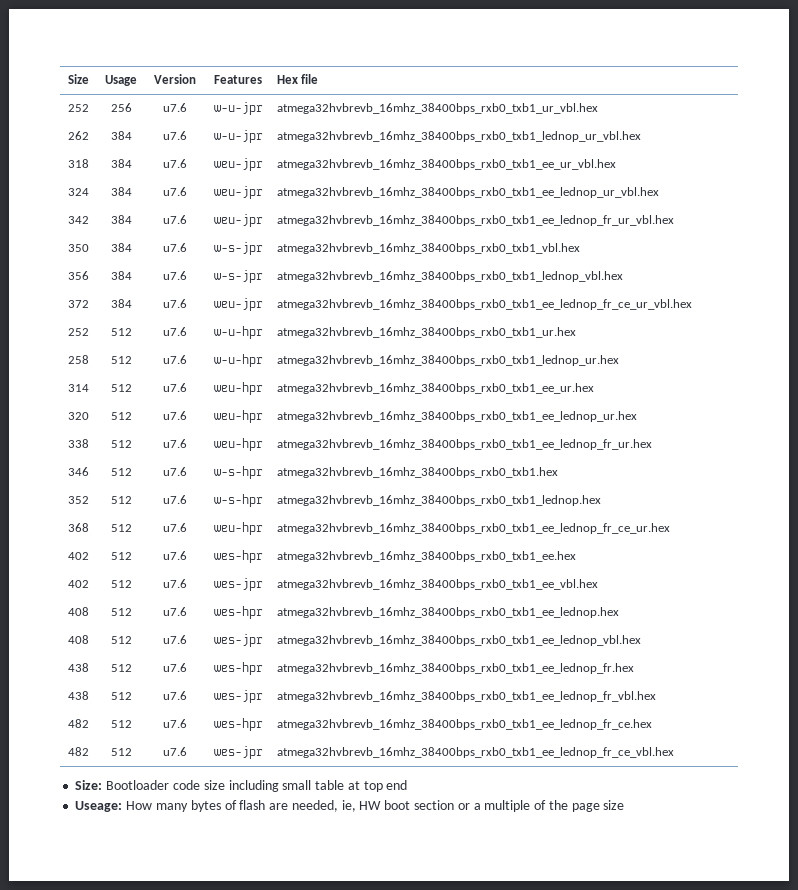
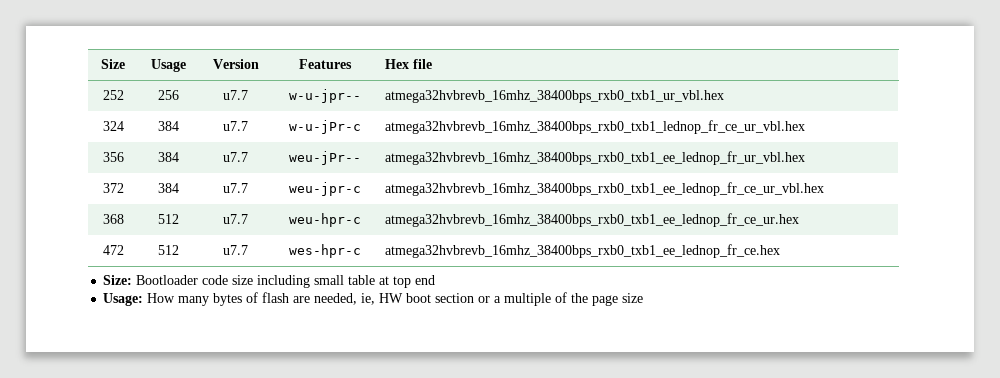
[163,103,187,112] [213,102,263,115] u7.6 | w-u-jpr -> [223,90,248,100] [288,89,361,103] u7.7 | w-u-jpr--
[68,131,89,140] [110,131,132,140] [163,131,187,140] [213,130,263,143] [276,131,641,142] [68,159,89,168] [110,159,132,168] [163,159,187,168] [213,158,263,171] [276,159,616,170] [68,188,89,196] [110,187,132,196] [163,187,187,196] [213,186,263,199] [276,187,659,198] [68,216,89,224] [110,215,132,224] [163,215,187,224] [213,214,263,227] [276,215,674,226] [68,244,89,252] [110,243,132,252] [163,243,187,252] [213,242,263,255] [276,243,580,254] 262 | 384 | u7.6 | w-u-jpr | atmega32hvbrevb_16mhz_38400bps_rxb0_txb1_lednop_ur_vbl.hex // 318 | 384 | u7.6 | weu-jpr | atmega32hvbrevb_16mhz_38400bps_rxb0_txb1_ee_ur_vbl.hex // 324 | 384 | u7.6 | weu-jpr | atmega32hvbrevb_16mhz_38400bps_rxb0_txb1_ee_lednop_ur_vbl.hex // 342 | 384 | u7.6 | weu-jpr | atmega32hvbrevb_16mhz_38400bps_rxb0_txb1_ee_lednop_fr_ur_vbl.hex // 350 | 384 | u7.6 | w-s-jpr | atmega32hvbrevb_16mhz_38400bps_rxb0_txb1_vbl.hex -> [102,121,124,131] [157,121,179,131] [223,121,248,131] [288,120,361,134] [385,120,806,134] 324 | 384 | u7.7 | w-u-jPr-c | atmega32hvbrevb_16mhz_38400bps_rxb0_txb1_lednop_fr_ce_ur_vbl.hex
[163,271,187,280] [213,270,263,283] [276,271,623,282] u7.6 | w-s-jpr | atmega32hvbrevb_16mhz_38400bps_rxb0_txb1_lednop_vbl.hex -> [223,152,248,162] [288,151,361,165] [385,151,806,165] u7.7 | weu-jPr-- | atmega32hvbrevb_16mhz_38400bps_rxb0_txb1_ee_lednop_fr_ur_vbl.hex
[163,299,187,308] [213,298,263,311] u7.6 | weu-jpr -> [223,183,248,193] [288,182,361,196] u7.7 | weu-jpr-c
[68,328,89,336] [110,328,132,336] [163,327,187,336] [213,326,263,339] [276,327,576,338] [68,355,89,364] [110,356,132,364] [163,355,187,364] [213,354,263,367] [276,355,619,366] [68,384,89,392] [110,384,132,392] [163,383,187,392] [213,382,263,395] [276,383,594,394] [68,412,89,420] [110,412,132,420] [163,411,187,420] [213,410,263,423] [276,411,637,422] [68,439,89,448] [110,440,132,448] [163,439,187,448] [213,438,263,451] [276,439,652,450] [68,467,89,476] [110,468,132,476] [163,467,187,476] [213,466,263,479] [276,467,558,478] [68,496,89,504] [110,496,132,504] [163,495,187,504] [213,494,263,507] [276,495,601,506] // 252 | 512 | u7.6 | w-u-hpr | atmega32hvbrevb_16mhz_38400bps_rxb0_txb1_ur.hex // 258 | 512 | u7.6 | w-u-hpr | atmega32hvbrevb_16mhz_38400bps_rxb0_txb1_lednop_ur.hex // 314 | 512 | u7.6 | weu-hpr | atmega32hvbrevb_16mhz_38400bps_rxb0_txb1_ee_ur.hex // 320 | 512 | u7.6 | weu-hpr | atmega32hvbrevb_16mhz_38400bps_rxb0_txb1_ee_lednop_ur.hex // 338 | 512 | u7.6 | weu-hpr | atmega32hvbrevb_16mhz_38400bps_rxb0_txb1_ee_lednop_fr_ur.hex // 346 | 512 | u7.6 | w-s-hpr | atmega32hvbrevb_16mhz_38400bps_rxb0_txb1.hex // 352 | 512 | u7.6 | w-s-hpr | atmega32hvbrevb_16mhz_38400bps_rxb0_txb1_lednop.hex -> (825, 189) none
[163,523,187,532] [213,522,263,535] u7.6 | weu-hpr -> [223,214,248,224] [288,213,361,227] u7.7 | weu-hpr-c
[68,552,89,560] [110,552,132,560] [163,551,187,560] [213,550,263,563] [276,551,576,562] [68,580,89,588] [110,580,132,588] [163,579,187,588] [213,578,263,591] [276,579,598,590] [68,607,89,616] [110,608,132,616] [163,607,187,616] [213,606,263,619] [276,607,619,618] [68,635,89,644] [110,636,132,644] [163,635,187,644] [213,634,263,647] [276,635,641,646] [68,663,89,672] [110,664,132,672] [163,663,187,672] [213,662,263,675] [276,663,634,674] [68,691,89,700] [110,692,132,700] [163,691,187,700] [213,690,263,703] [276,691,656,702] [68,719,89,728] [110,720,132,728] [163,719,187,728] [213,718,263,731] [276,719,652,730] [68,747,89,756] [110,748,132,756] [163,747,187,756] [213,746,263,759] [276,747,674,758] 402 | 512 | u7.6 | wes-hpr | atmega32hvbrevb_16mhz_38400bps_rxb0_txb1_ee.hex // 402 | 512 | u7.6 | wes-jpr | atmega32hvbrevb_16mhz_38400bps_rxb0_txb1_ee_vbl.hex // 408 | 512 | u7.6 | wes-hpr | atmega32hvbrevb_16mhz_38400bps_rxb0_txb1_ee_lednop.hex // 408 | 512 | u7.6 | wes-jpr | atmega32hvbrevb_16mhz_38400bps_rxb0_txb1_ee_lednop_vbl.hex // 438 | 512 | u7.6 | wes-hpr | atmega32hvbrevb_16mhz_38400bps_rxb0_txb1_ee_lednop_fr.hex // 438 | 512 | u7.6 | wes-jpr | atmega32hvbrevb_16mhz_38400bps_rxb0_txb1_ee_lednop_fr_vbl.hex // 482 | 512 | u7.6 | wes-hpr | atmega32hvbrevb_16mhz_38400bps_rxb0_txb1_ee_lednop_fr_ce.hex // 482 | 512 | u7.6 | wes-jpr | atmega32hvbrevb_16mhz_38400bps_rxb0_txb1_ee_lednop_fr_ce_vbl.hex -> [102,245,124,255] [157,245,179,255] [223,245,248,255] [288,244,361,258] [385,244,781,258] 472 | 512 | u7.7 | wes-hpr-c | atmega32hvbrevb_16mhz_38400bps_rxb0_txb1_ee_lednop_fr_ce.hex
[75,801,123,812] Useage: -> [103,293,144,306] Usage:

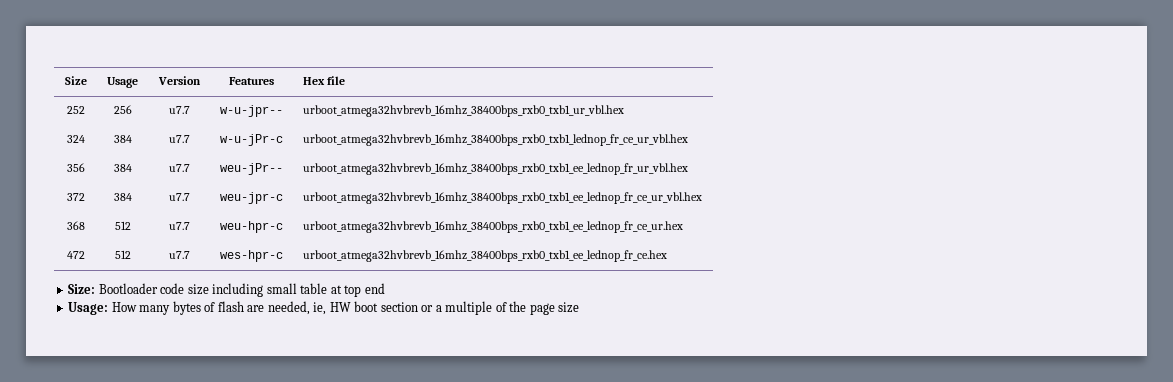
[385,90,725,103] atmega32hvbrevb_16mhz_38400bps_rxb0_txb1_ur_vbl.hex -> [302,105,624,117] urboot_atmega32hvbrevb_16mhz_38400bps_rxb0_txb1_ur_vbl.hex
[385,120,806,134] atmega32hvbrevb_16mhz_38400bps_rxb0_txb1_lednop_fr_ce_ur_vbl.hex -> [302,134,688,146] urboot_atmega32hvbrevb_16mhz_38400bps_rxb0_txb1_lednop_fr_ce_ur_vbl.hex
[385,151,806,165] atmega32hvbrevb_16mhz_38400bps_rxb0_txb1_ee_lednop_fr_ur_vbl.hex -> [302,163,688,175] urboot_atmega32hvbrevb_16mhz_38400bps_rxb0_txb1_ee_lednop_fr_ur_vbl.hex
[385,182,825,196] atmega32hvbrevb_16mhz_38400bps_rxb0_txb1_ee_lednop_fr_ce_ur_vbl.hex -> [302,192,702,204] urboot_atmega32hvbrevb_16mhz_38400bps_rxb0_txb1_ee_lednop_fr_ce_ur_vbl.hex
[385,213,800,227] atmega32hvbrevb_16mhz_38400bps_rxb0_txb1_ee_lednop_fr_ce_ur.hex -> [302,221,683,233] urboot_atmega32hvbrevb_16mhz_38400bps_rxb0_txb1_ee_lednop_fr_ce_ur.hex
[385,244,781,258] atmega32hvbrevb_16mhz_38400bps_rxb0_txb1_ee_lednop_fr_ce.hex -> [302,250,667,262] urboot_atmega32hvbrevb_16mhz_38400bps_rxb0_txb1_ee_lednop_fr_ce.hex

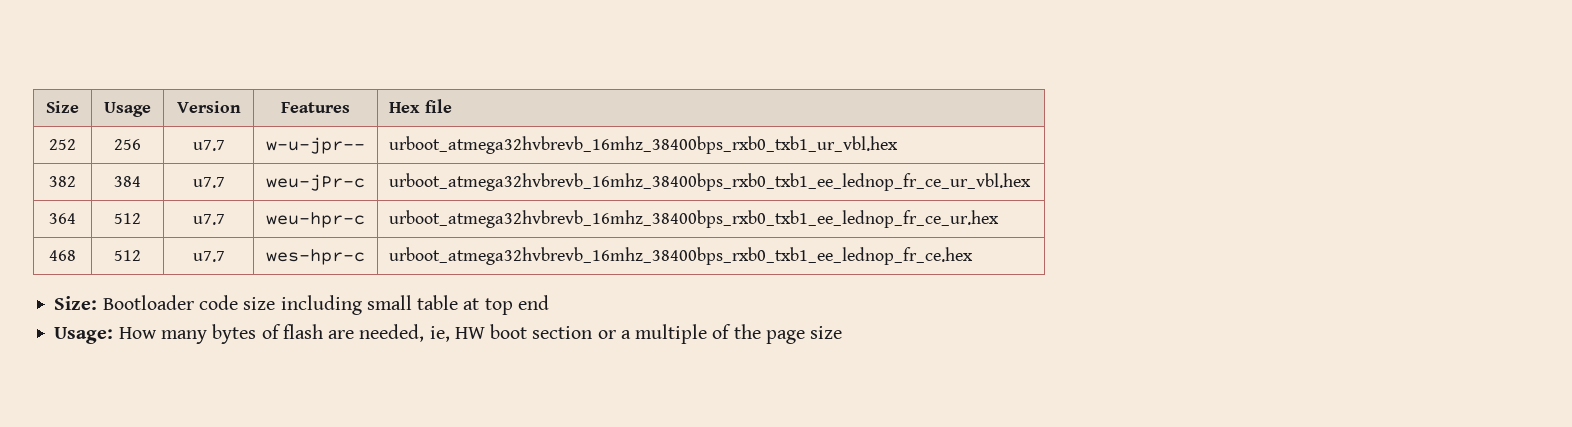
[66,135,85,143] [113,135,132,143] [168,135,190,143] [220,134,283,146] [302,134,688,146] [66,163,85,172] [113,164,132,172] [168,164,190,172] [220,163,283,175] [302,163,688,175] [66,193,85,201] [113,193,132,201] [168,193,190,201] [220,192,283,204] 324 | 384 | u7.7 | w-u-jPr-c | urboot_atmega32hvbrevb_16mhz_38400bps_rxb0_txb1_lednop_fr_ce_ur_vbl.hex // 356 | 384 | u7.7 | weu-jPr-- | urboot_atmega32hvbrevb_16mhz_38400bps_rxb0_txb1_ee_lednop_fr_ur_vbl.hex // 372 | 384 | u7.7 | weu-jpr-c -> [49,176,76,187] [114,176,141,187] [192,177,225,188] [266,174,365,191] 382 | 384 | u7.7 | weu-jPr-c
[66,221,85,230] 368 -> [49,213,76,224] 364
[66,251,85,259] 472 -> [49,250,76,261] 468

